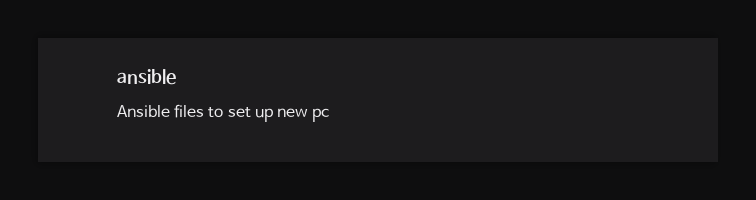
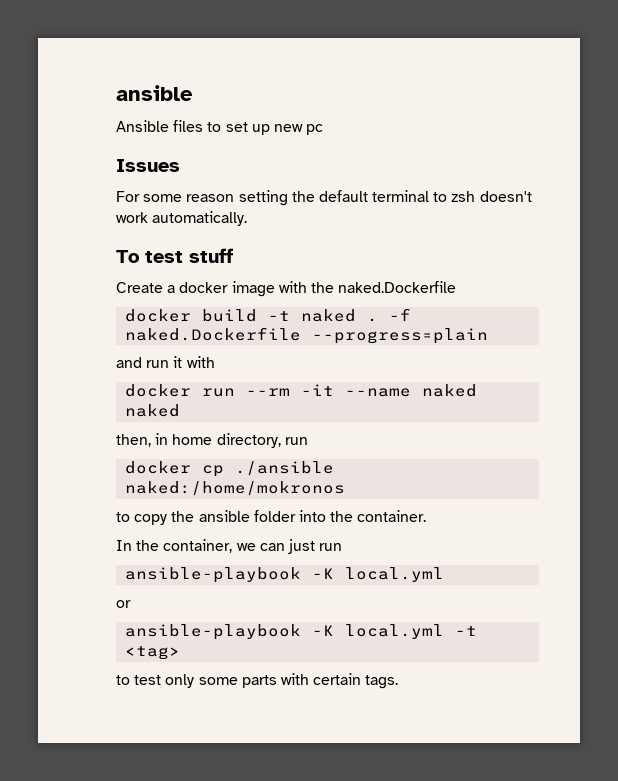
(330, 115) none -> [116,159,180,172] [116,190,532,206] [116,211,248,226] [116,248,233,263] [116,281,457,297] [125,308,412,322] [125,327,489,344] [116,356,215,368] [125,384,478,397] [125,404,181,417] [116,433,308,448] [125,461,335,477] [125,481,346,496] [116,510,427,525] [116,539,343,554] [125,567,445,583] [116,600,131,608] [125,624,478,640] [125,646,181,660] [116,673,399,689] // Issues // For some reason setting the default terminal to zsh doesn't work automatically. // To test stuff // Create a docker image with the naked.Dockerfile // docker build -t naked . -f naked.Dockerfile --progress=plain // and run it with // docker run --rm -it --name naked naked // then, in home directory, run // docker cp ./ansible naked:/home/mokronos // to copy the ansible folder into the container. // In the container, we can just run // ansible-playbook -K local.yml // or // ansible-playbook -K local.yml -t <tag> // to test only some parts with certain tags.

